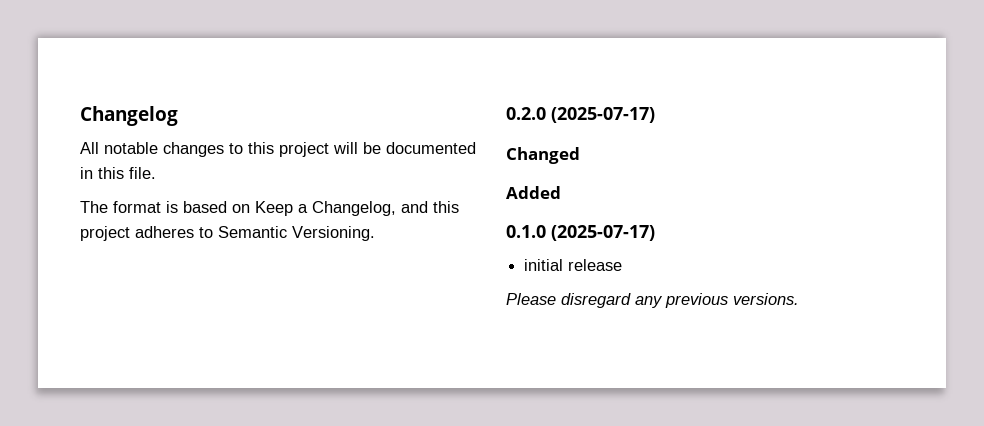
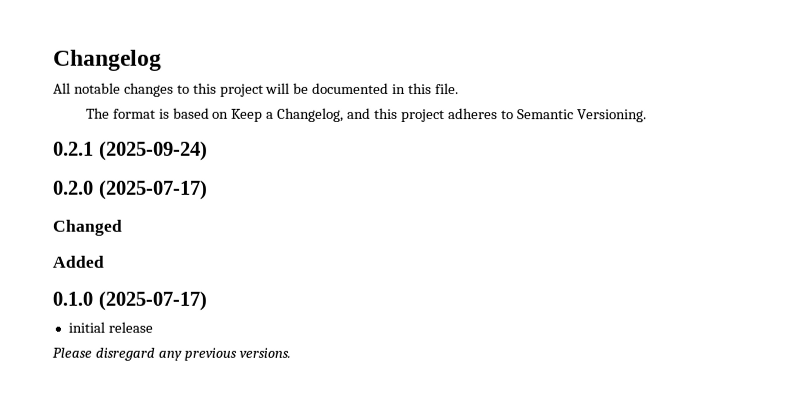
(375, 233) none -> [53,140,208,161] // 0.2.1 (2025-09-24)

